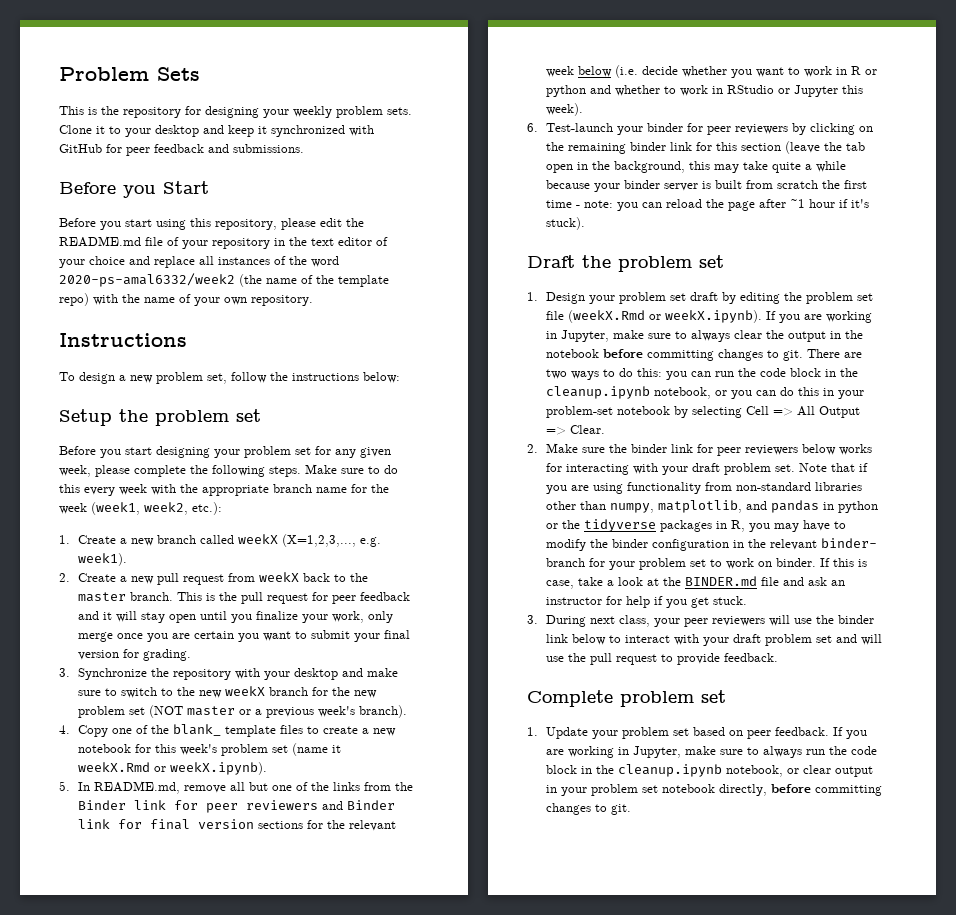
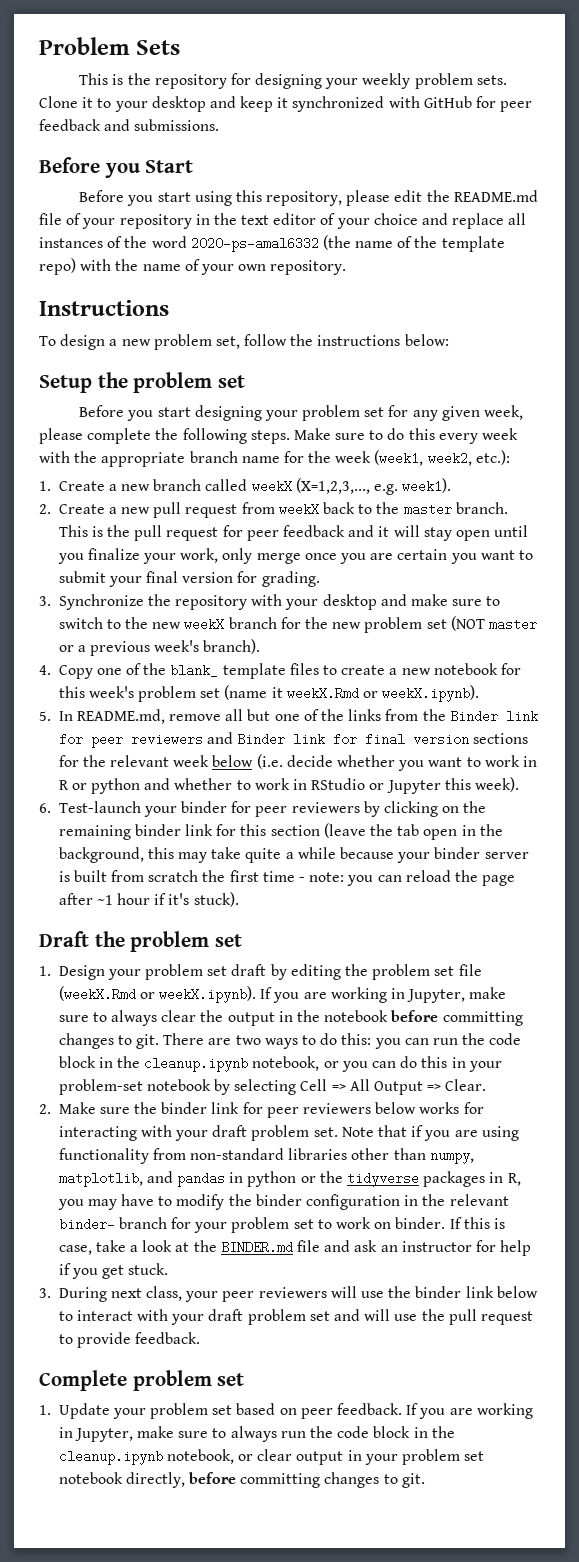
[59,273,235,287] 2020-ps-amal6332/week2 -> [190,237,319,252] 2020-ps-amal6332

